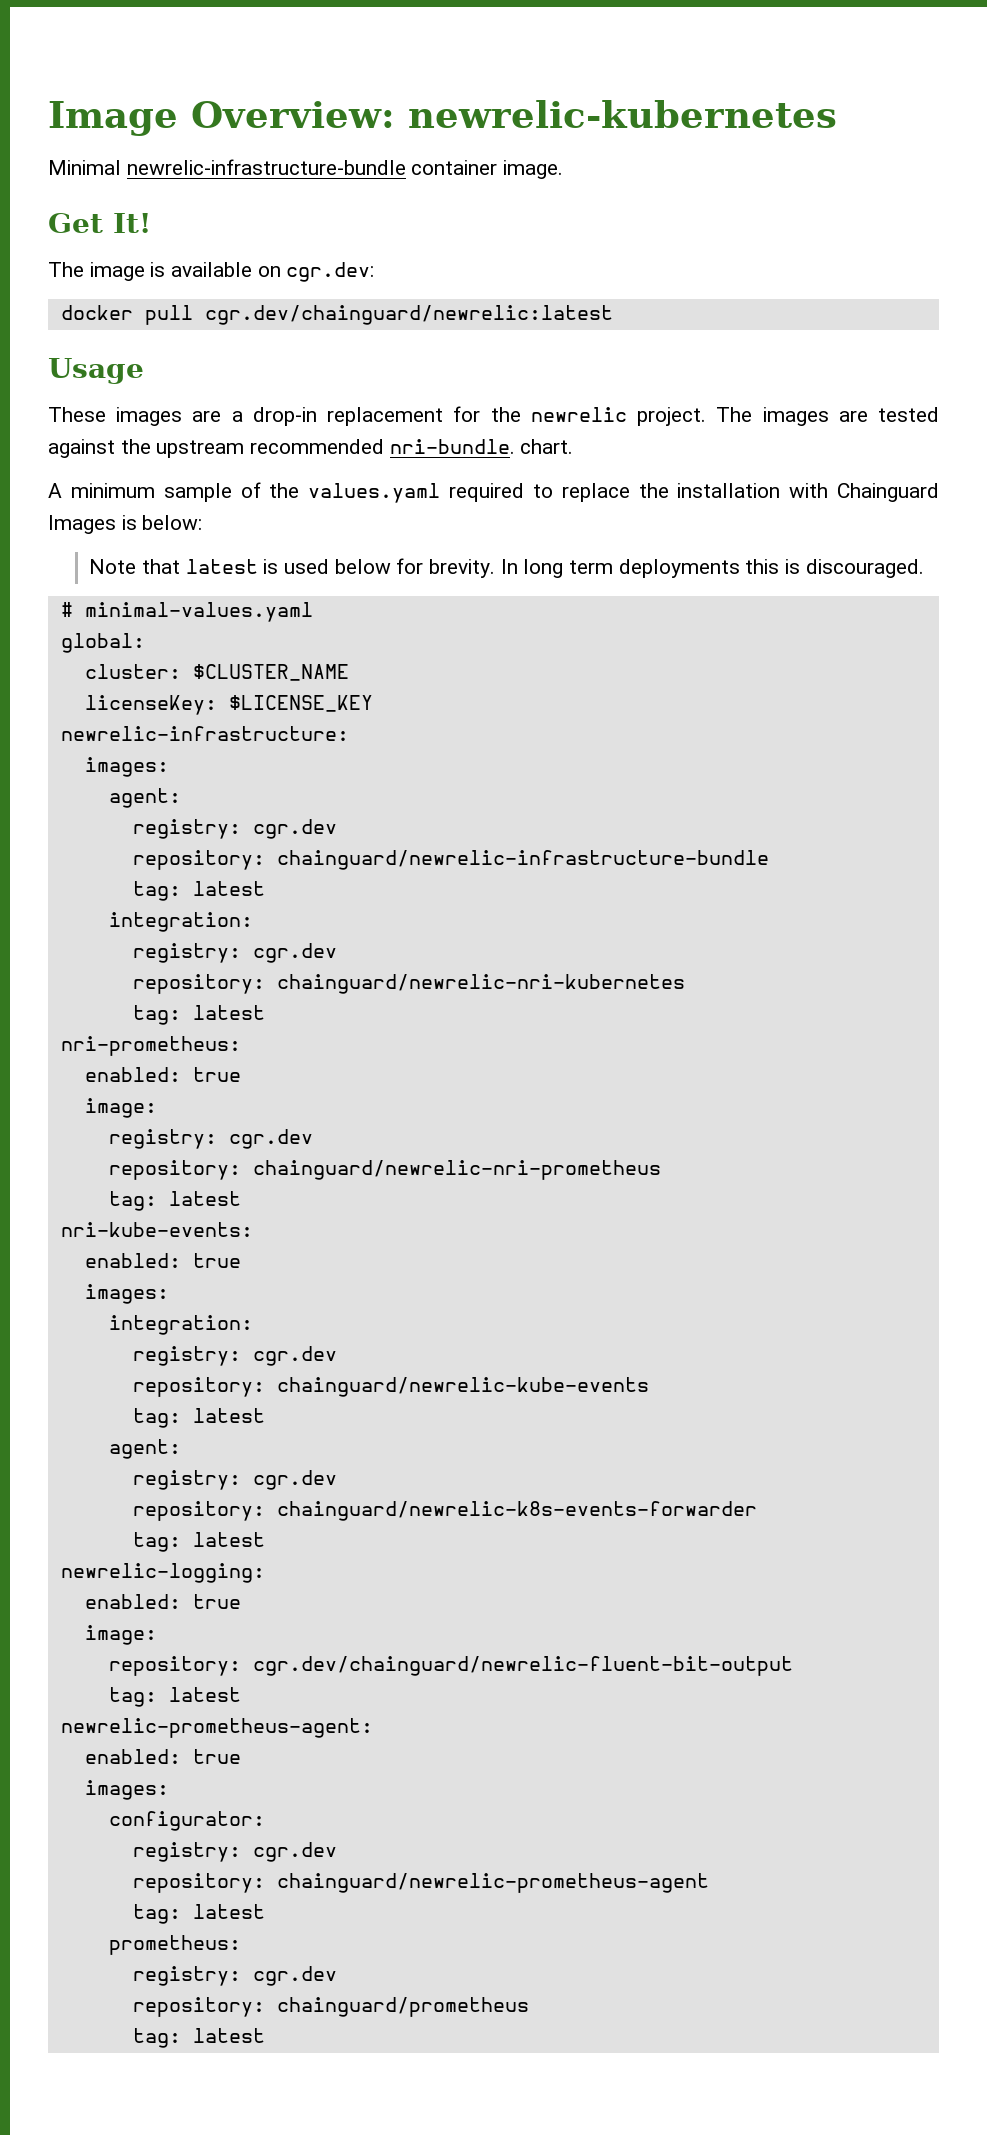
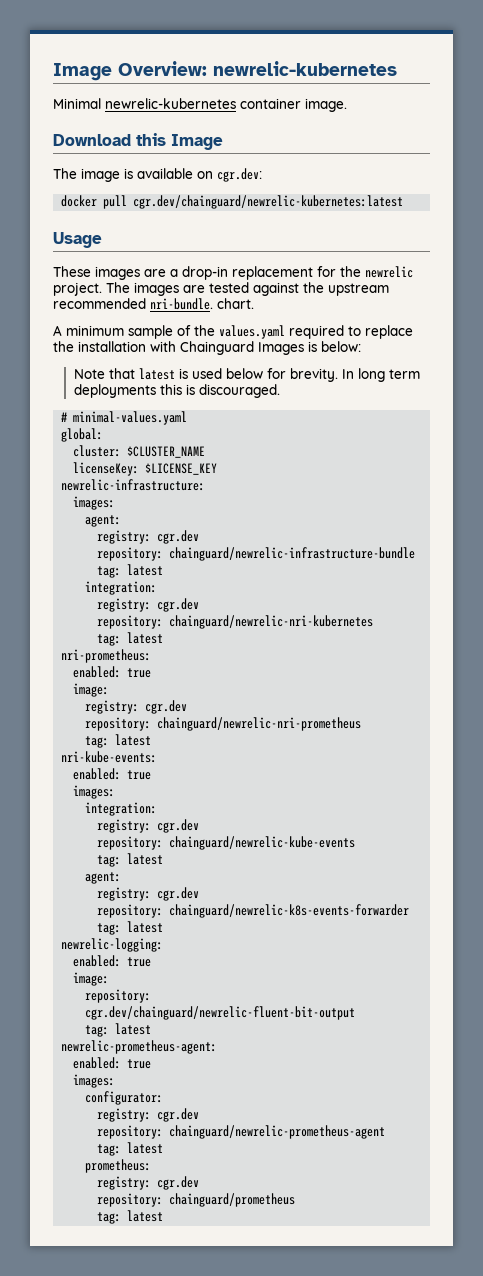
[126,159,406,175] newrelic-infrastructure-bundle -> [105,98,236,109] newrelic-kubernetes
[48,213,151,233] Get It! -> [53,133,223,150] Download this Image
[204,305,613,325] cgr.dev/chainguard/newrelic:latest -> [133,195,404,209] cgr.dev/chainguard/newrelic-kubernetes:latest

